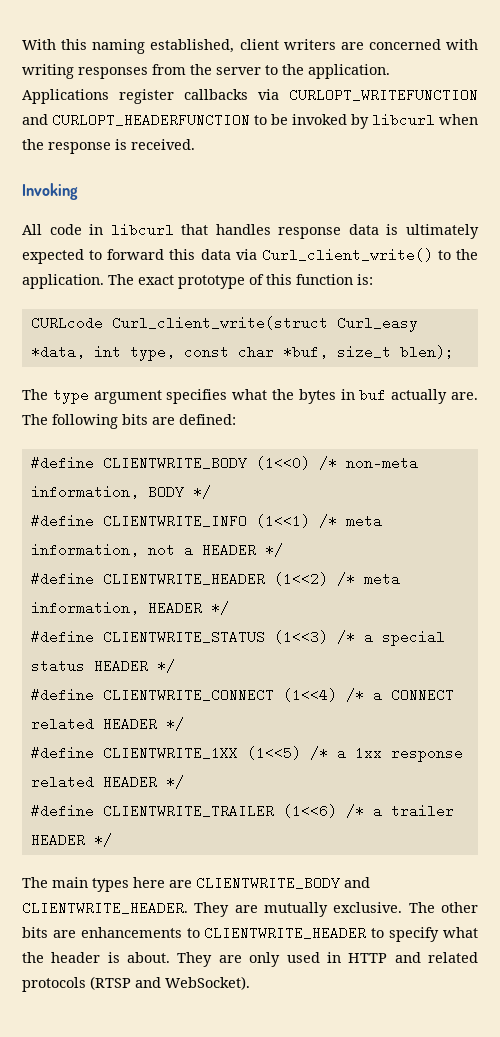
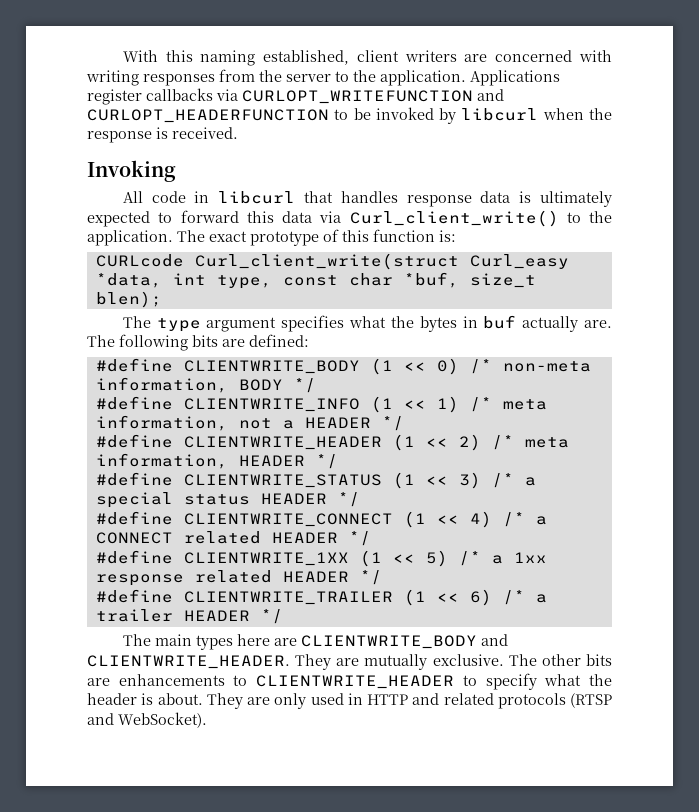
[255,456,310,470] (1<<0) -> [370,358,459,375] (1 << 0)
[255,514,310,528] (1<<1) -> [370,396,459,413] (1 << 1)
[273,572,328,586] (1<<2) -> [392,434,481,451] (1 << 2)
[273,630,328,644] (1<<3) -> [392,472,481,489] (1 << 3)
[282,688,337,702] (1<<4) -> [403,511,492,528] (1 << 4)
[246,746,301,760] (1<<5) -> [359,550,448,567] (1 << 5)
[282,804,337,818] (1<<6) -> [403,589,492,606] (1 << 6)

